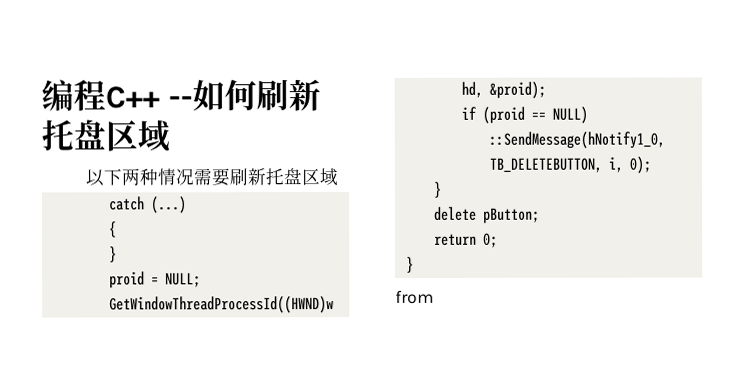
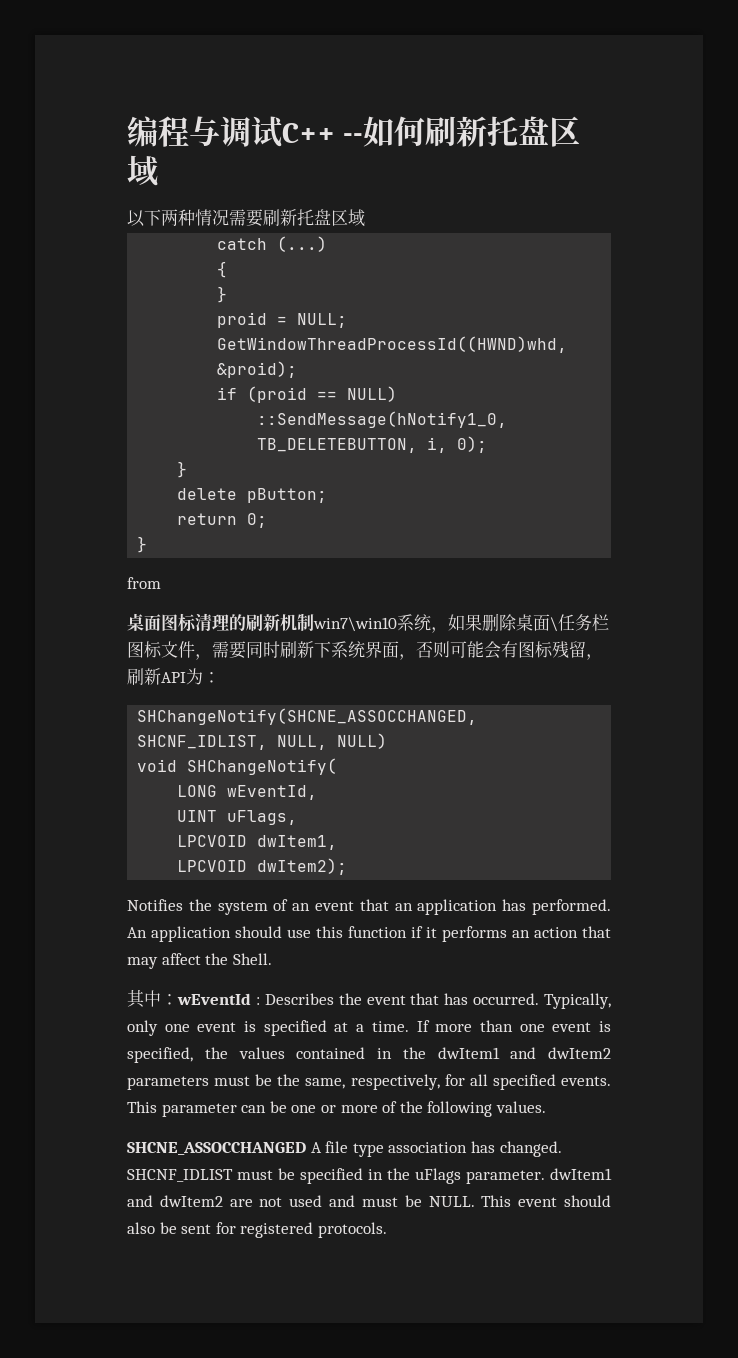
(106, 95) none -> [189,116,282,148] 与调试
(434, 296) none -> [127,613,609,633] [127,641,603,660] [127,668,220,685] [137,708,478,725] [137,733,388,750] [137,758,338,775] [177,785,318,800] [177,810,298,825] [177,835,338,850] [177,858,348,875] [127,899,611,915] [127,926,611,942] [127,953,272,969] [127,989,611,1009] [127,1020,611,1036] [127,1047,611,1063] [127,1074,611,1090] [127,1101,546,1117] [127,1141,562,1157] [127,1168,612,1184] [127,1195,611,1207] [127,1222,387,1238] // 桌面图标清理的刷新机制win7\win10系统，如果删除桌面\任务栏图标文件，需要同时刷新下系统界面，否则可能会有图标残留，刷新API为： // SHChangeNotify(SHCNE_ASSOCCHANGED, SHCNF_IDLIST, NULL, NULL) // void SHChangeNotify( // LONG wEventId, // UINT uFlags, // LPCVOID dwItem1, // LPCVOID dwItem2); // Notifies the system of an event that an application has performed. An application should use this function if it performs an action that may affect the Shell. // 其中：wEventId : Describes the event that has occurred. Typically, only one event is specified at a time. If more than one event is specified, the values contained in the dwItem1 and dwItem2 parameters must be the same, respectively, for all specified events. This parameter can be one or more of the following values. // SHCNE_ASSOCCHANGED A file type association has changed. SHCNF_IDLIST must be specified in the uFlags parameter. dwItem1 and dwItem2 are not used and must be NULL. This event should also be sent for registered protocols.

